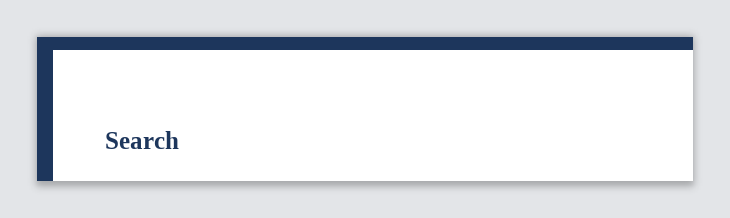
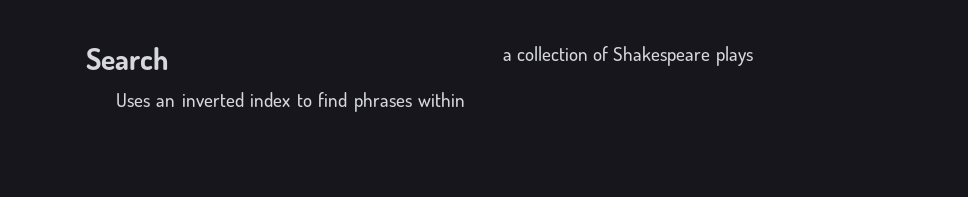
(179, 140) none -> [115,92,465,112] [503,46,753,66] // Uses an inverted index to find phrases within a collection of Shakespeare plays

